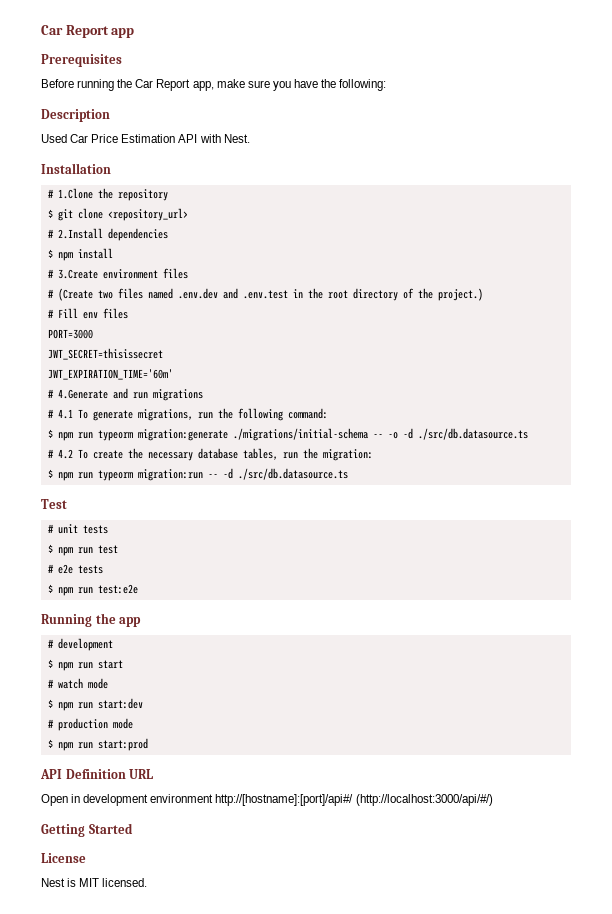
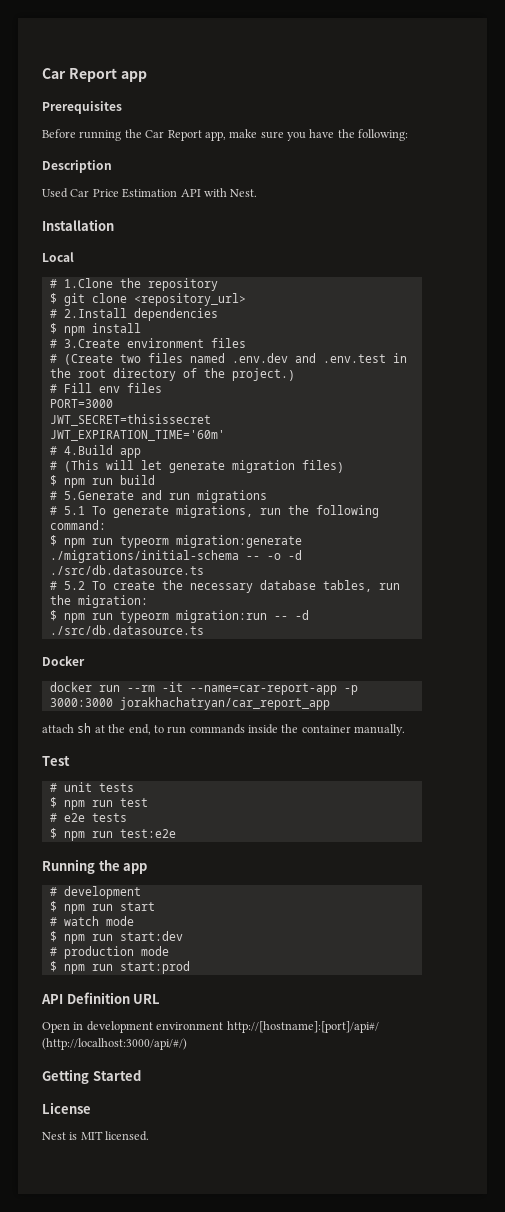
(111, 168) none -> [42,252,74,262] // Local
[57,389,108,399] 4.Generate -> [63,445,141,458] [49,460,344,473] [49,475,155,488] [49,491,134,500] 4.Build app // # (This will let generate migration files) // $ npm run build // # 5.Generate
[57,409,73,419] 4.1 -> [63,506,85,515] 5.1
[57,449,73,459] 4.2 -> [63,581,85,590] 5.2
(348, 474) none -> [42,656,85,666] [49,682,358,695] [49,697,330,710] [42,723,406,736] // Docker // docker run --rm -it --name=car-report-app -p 3000:3000 jorakhachatryan/car_report_app // attach sh at the end, to run commands inside the container manually.

